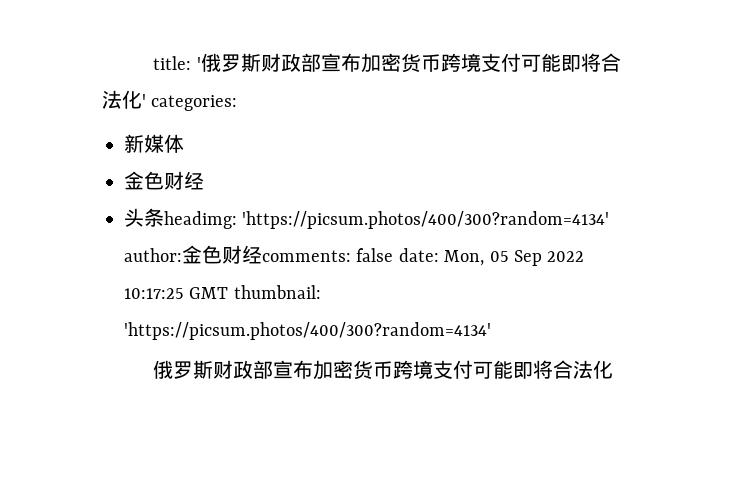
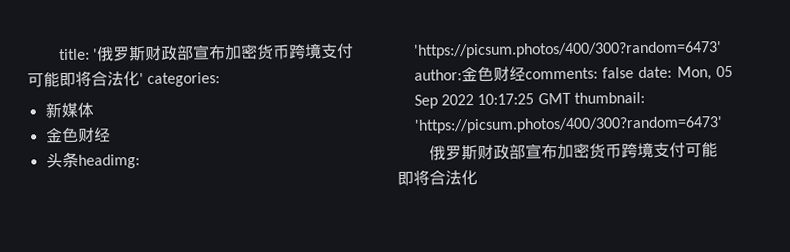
[242,211,610,229] 'https://picsum.photos/400/300?random=4134' -> [413,41,722,59] 'https://picsum.photos/400/300?random=6473'
[124,322,491,340] 'https://picsum.photos/400/300?random=4134' -> [413,116,723,134] 'https://picsum.photos/400/300?random=6473'

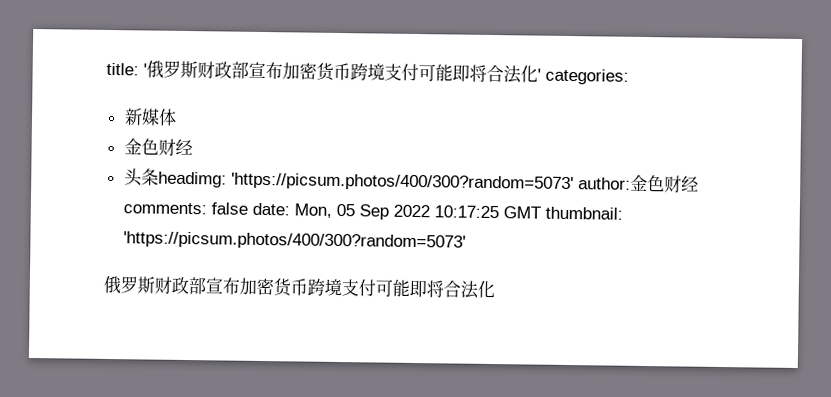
[413,41,722,59] 'https://picsum.photos/400/300?random=6473' -> [230,172,574,193] 'https://picsum.photos/400/300?random=5073'
[413,116,723,134] 'https://picsum.photos/400/300?random=6473' -> [122,231,466,251] 'https://picsum.photos/400/300?random=5073'

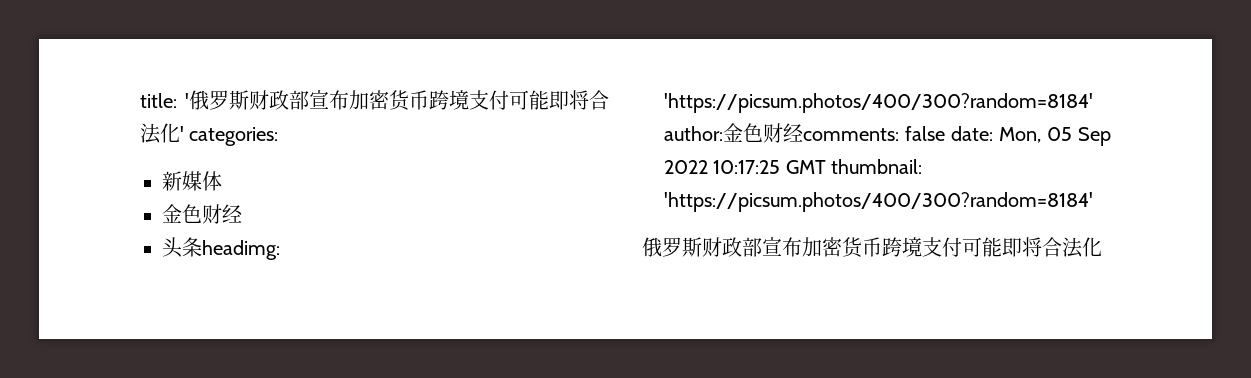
[230,172,574,193] 'https://picsum.photos/400/300?random=5073' -> [664,93,1093,113] 'https://picsum.photos/400/300?random=8184'
[122,231,466,251] 'https://picsum.photos/400/300?random=5073' -> [664,192,1093,212] 'https://picsum.photos/400/300?random=8184'

